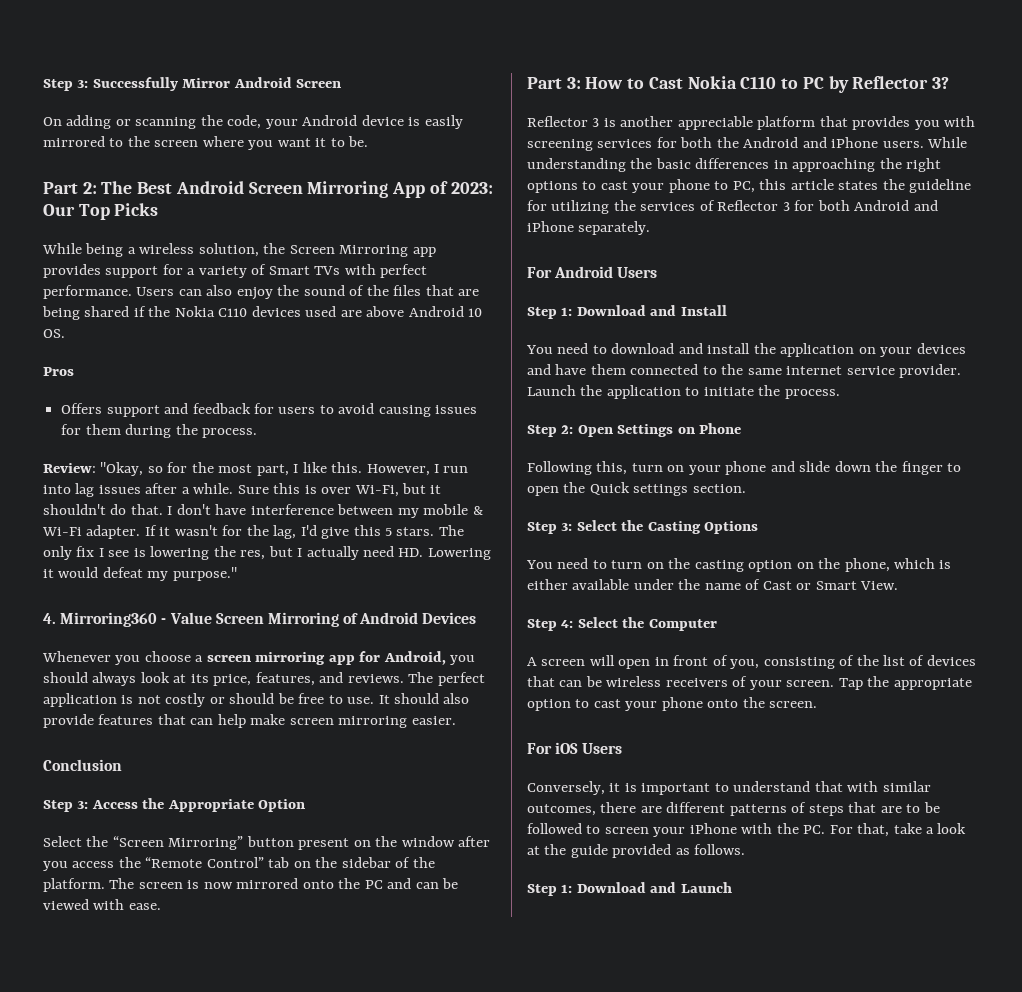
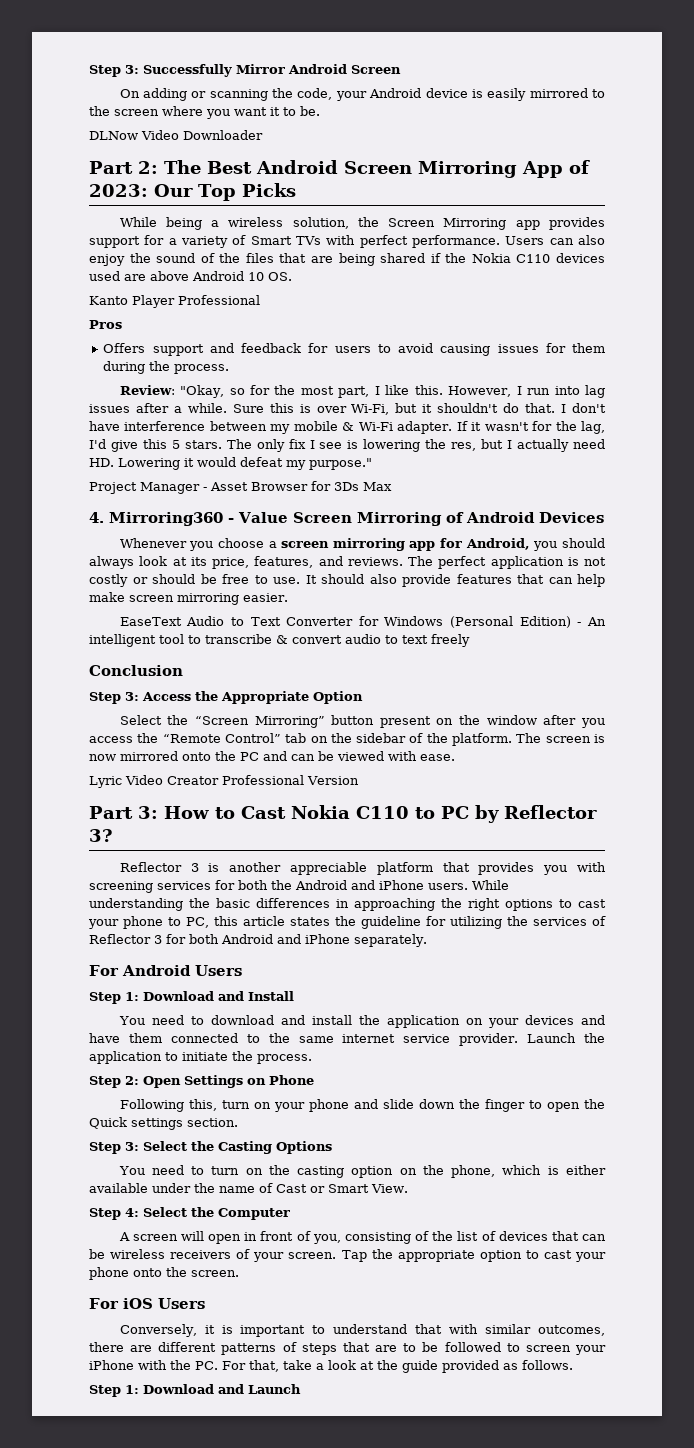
(369, 141) none -> [89,130,263,140] // DLNow Video Downloader
(65, 333) none -> [89,295,260,308] // Kanto Player Professional
(237, 574) none -> [89,481,392,494] // Project Manager - Asset Browser for 3Ds Max
(456, 720) none -> [119,616,607,628] [89,634,470,647] // EaseText Audio to Text Converter for Windows (Personal Edition) - An intelligent tool to transcribe & convert audio to text freely
(161, 906) none -> [89,775,359,788] // Lyric Video Creator Professional Version

